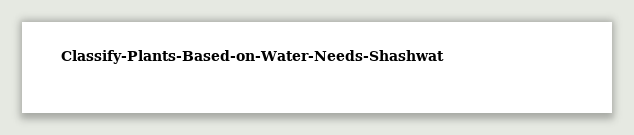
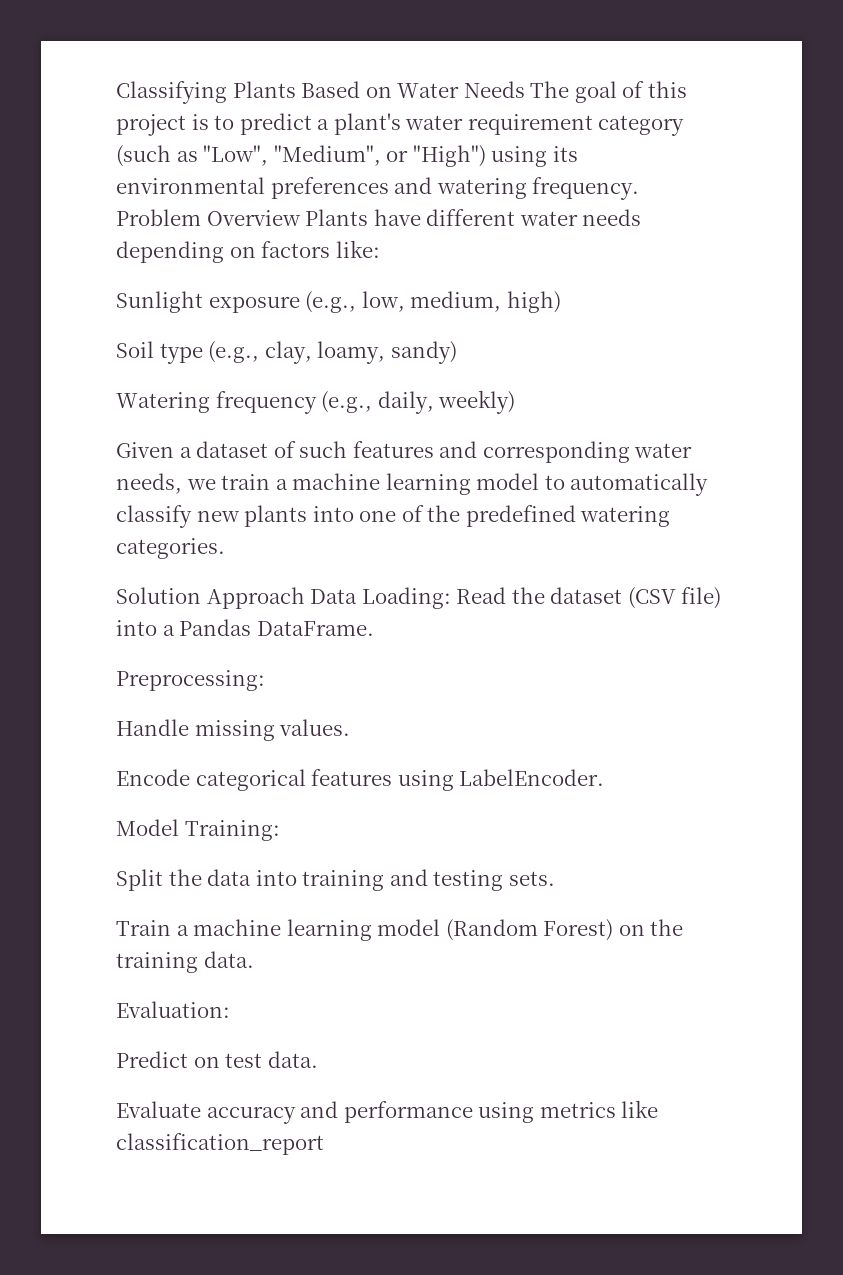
[61,50,444,64] Classify-Plants-Based-on-Water-Needs-Shashwat -> [116,81,687,104] [116,113,685,136] [116,145,578,167] [116,177,640,200] [116,209,642,226] [116,240,380,263] [116,291,561,313] [116,341,457,364] [116,390,516,414] [116,441,693,463] [116,473,709,496] [116,505,671,528] [116,538,225,559] [116,587,722,609] [116,619,374,636] [116,670,265,691] [116,719,351,741] [116,769,605,791] [116,819,280,841] [116,869,555,891] [116,919,684,941] [116,951,254,973] [116,1001,230,1018] [116,1051,318,1068] [116,1100,659,1124] [116,1133,324,1155] Classifying Plants Based on Water Needs The goal of this project is to predict a plant's water requirement category (such as "Low", "Medium", or "High") using its environmental preferences and watering frequency. Problem Overview Plants have different water needs depending on factors like: // Sunlight exposure (e.g., low, medium, high) // Soil type (e.g., clay, loamy, sandy) // Watering frequency (e.g., daily, weekly) // Given a dataset of such features and corresponding water needs, we train a machine learning model to automatically classify new plants into one of the predefined watering categories. // Solution Approach Data Loading: Read the dataset (CSV file) into a Pandas DataFrame. // Preprocessing: // Handle missing values. // Encode categorical features using LabelEncoder. // Model Training: // Split the data into training and testing sets. // Train a machine learning model (Random Forest) on the training data. // Evaluation: // Predict on test data. // Evaluate accuracy and performance using metrics like classification_report

